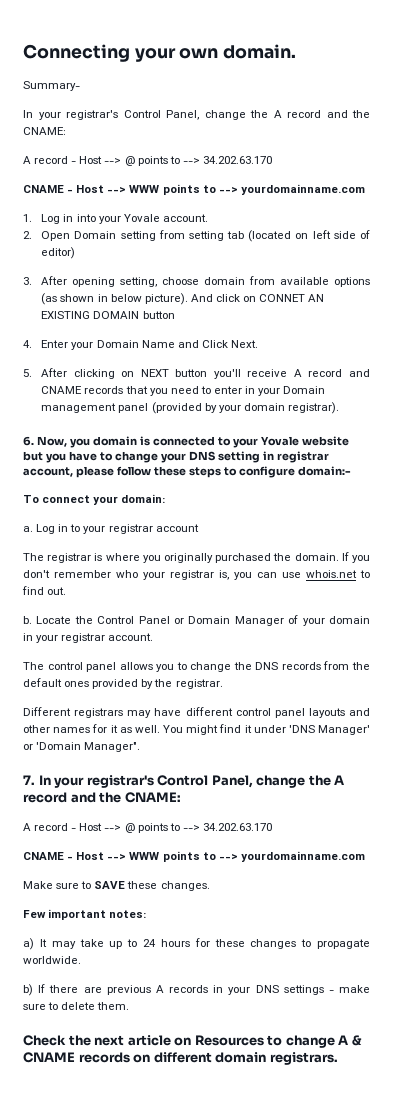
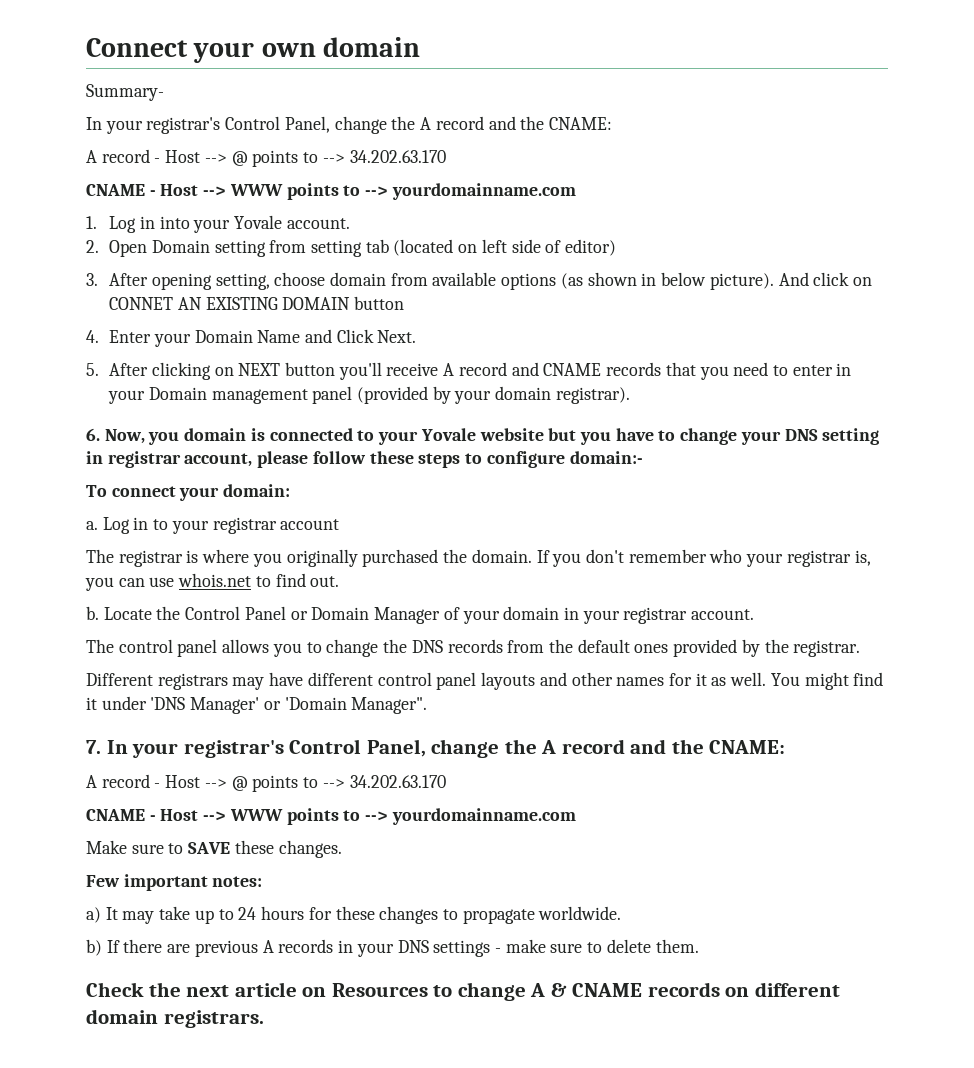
[23,44,130,62] Connecting -> [86,38,188,57] Connect
[223,44,297,59] domain. -> [323,37,421,57] domain

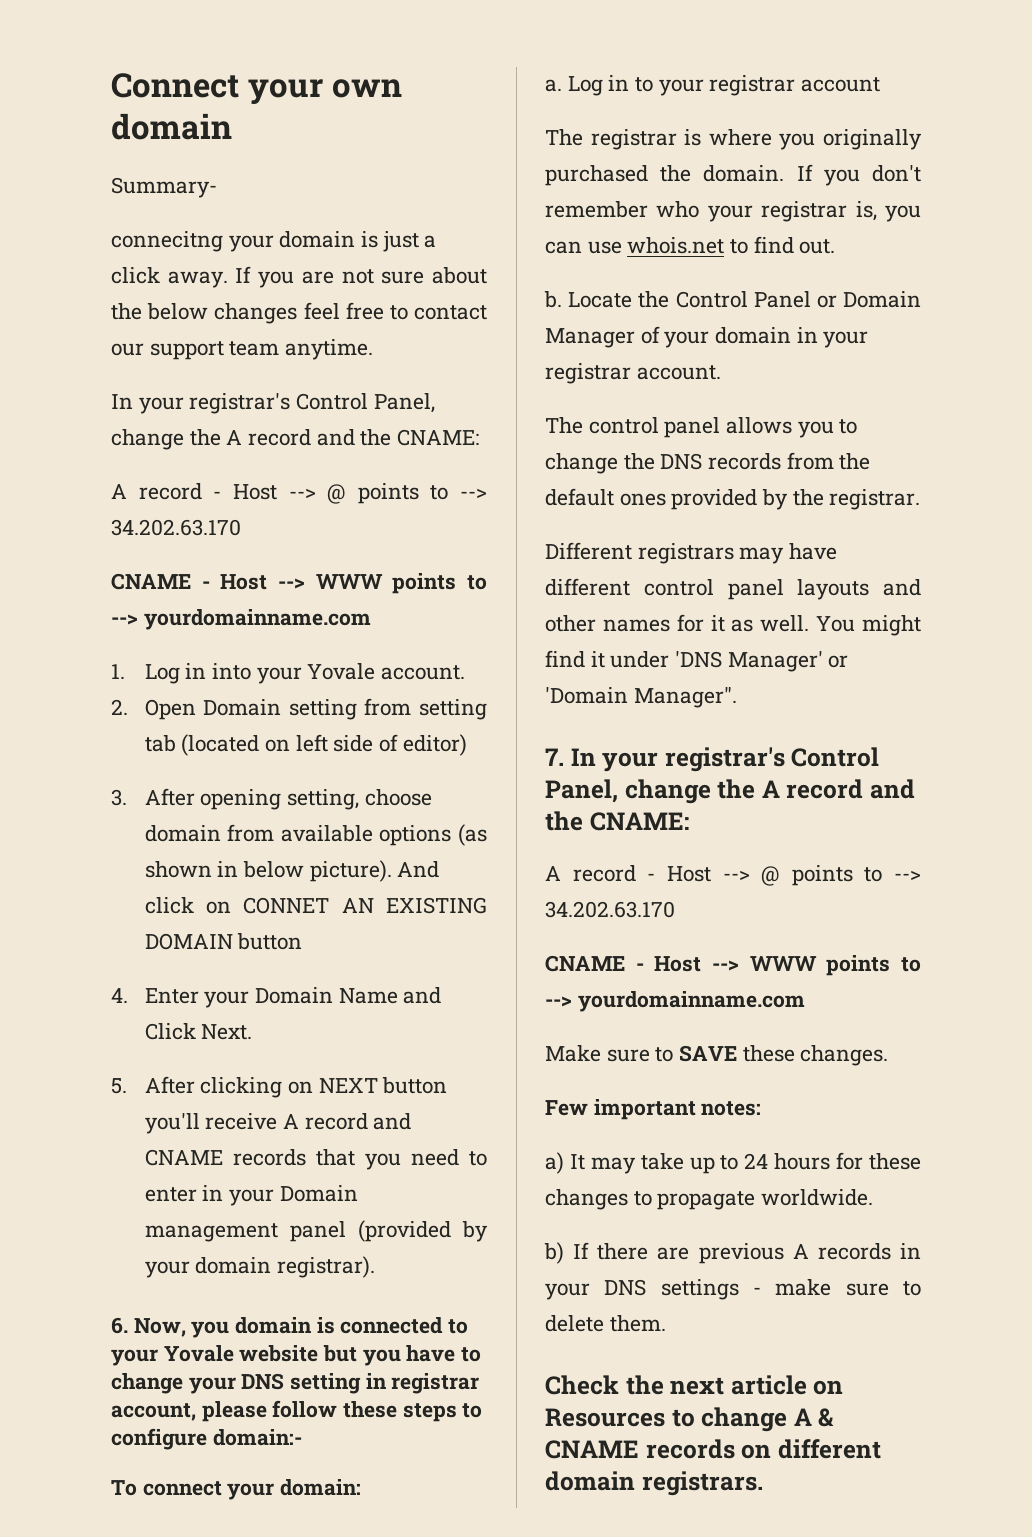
(164, 92) none -> [111,231,437,252] [111,266,488,288] [111,302,487,324] [111,339,374,360] // connecitng your domain is just a click away. If you are not sure about the below changes feel free to contact our support team anytime.

